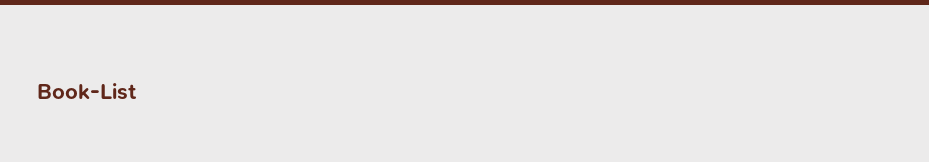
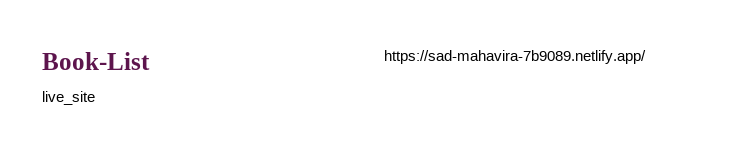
(137, 91) none -> [42,91,95,105] [384,50,646,64] // live_site https://sad-mahavira-7b9089.netlify.app/

